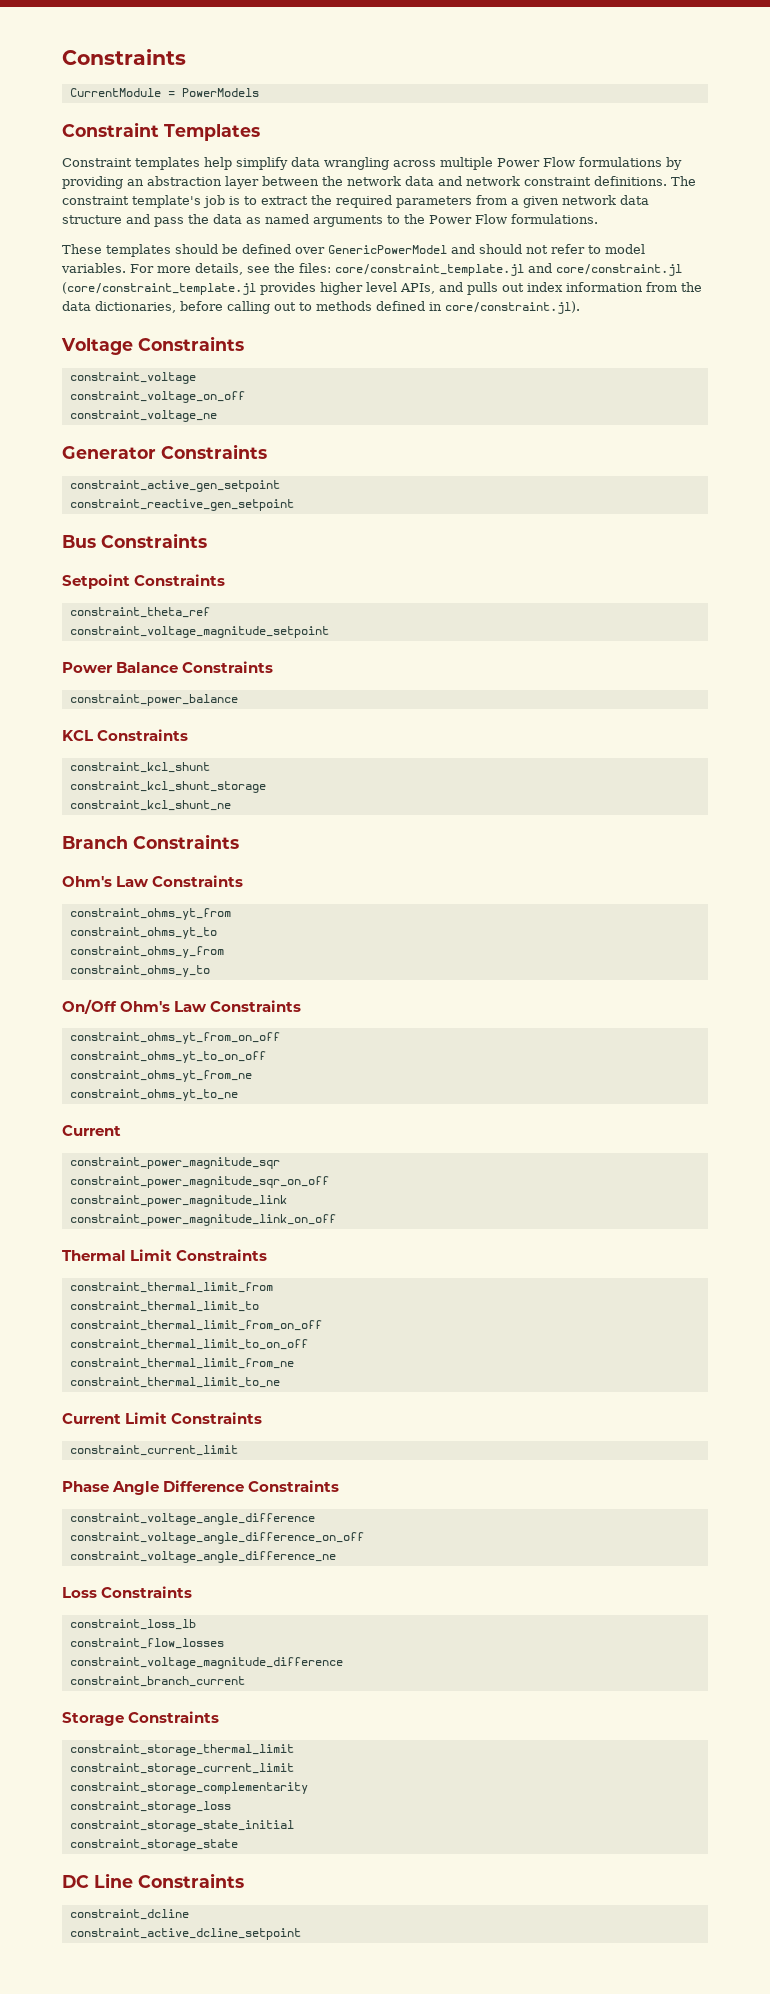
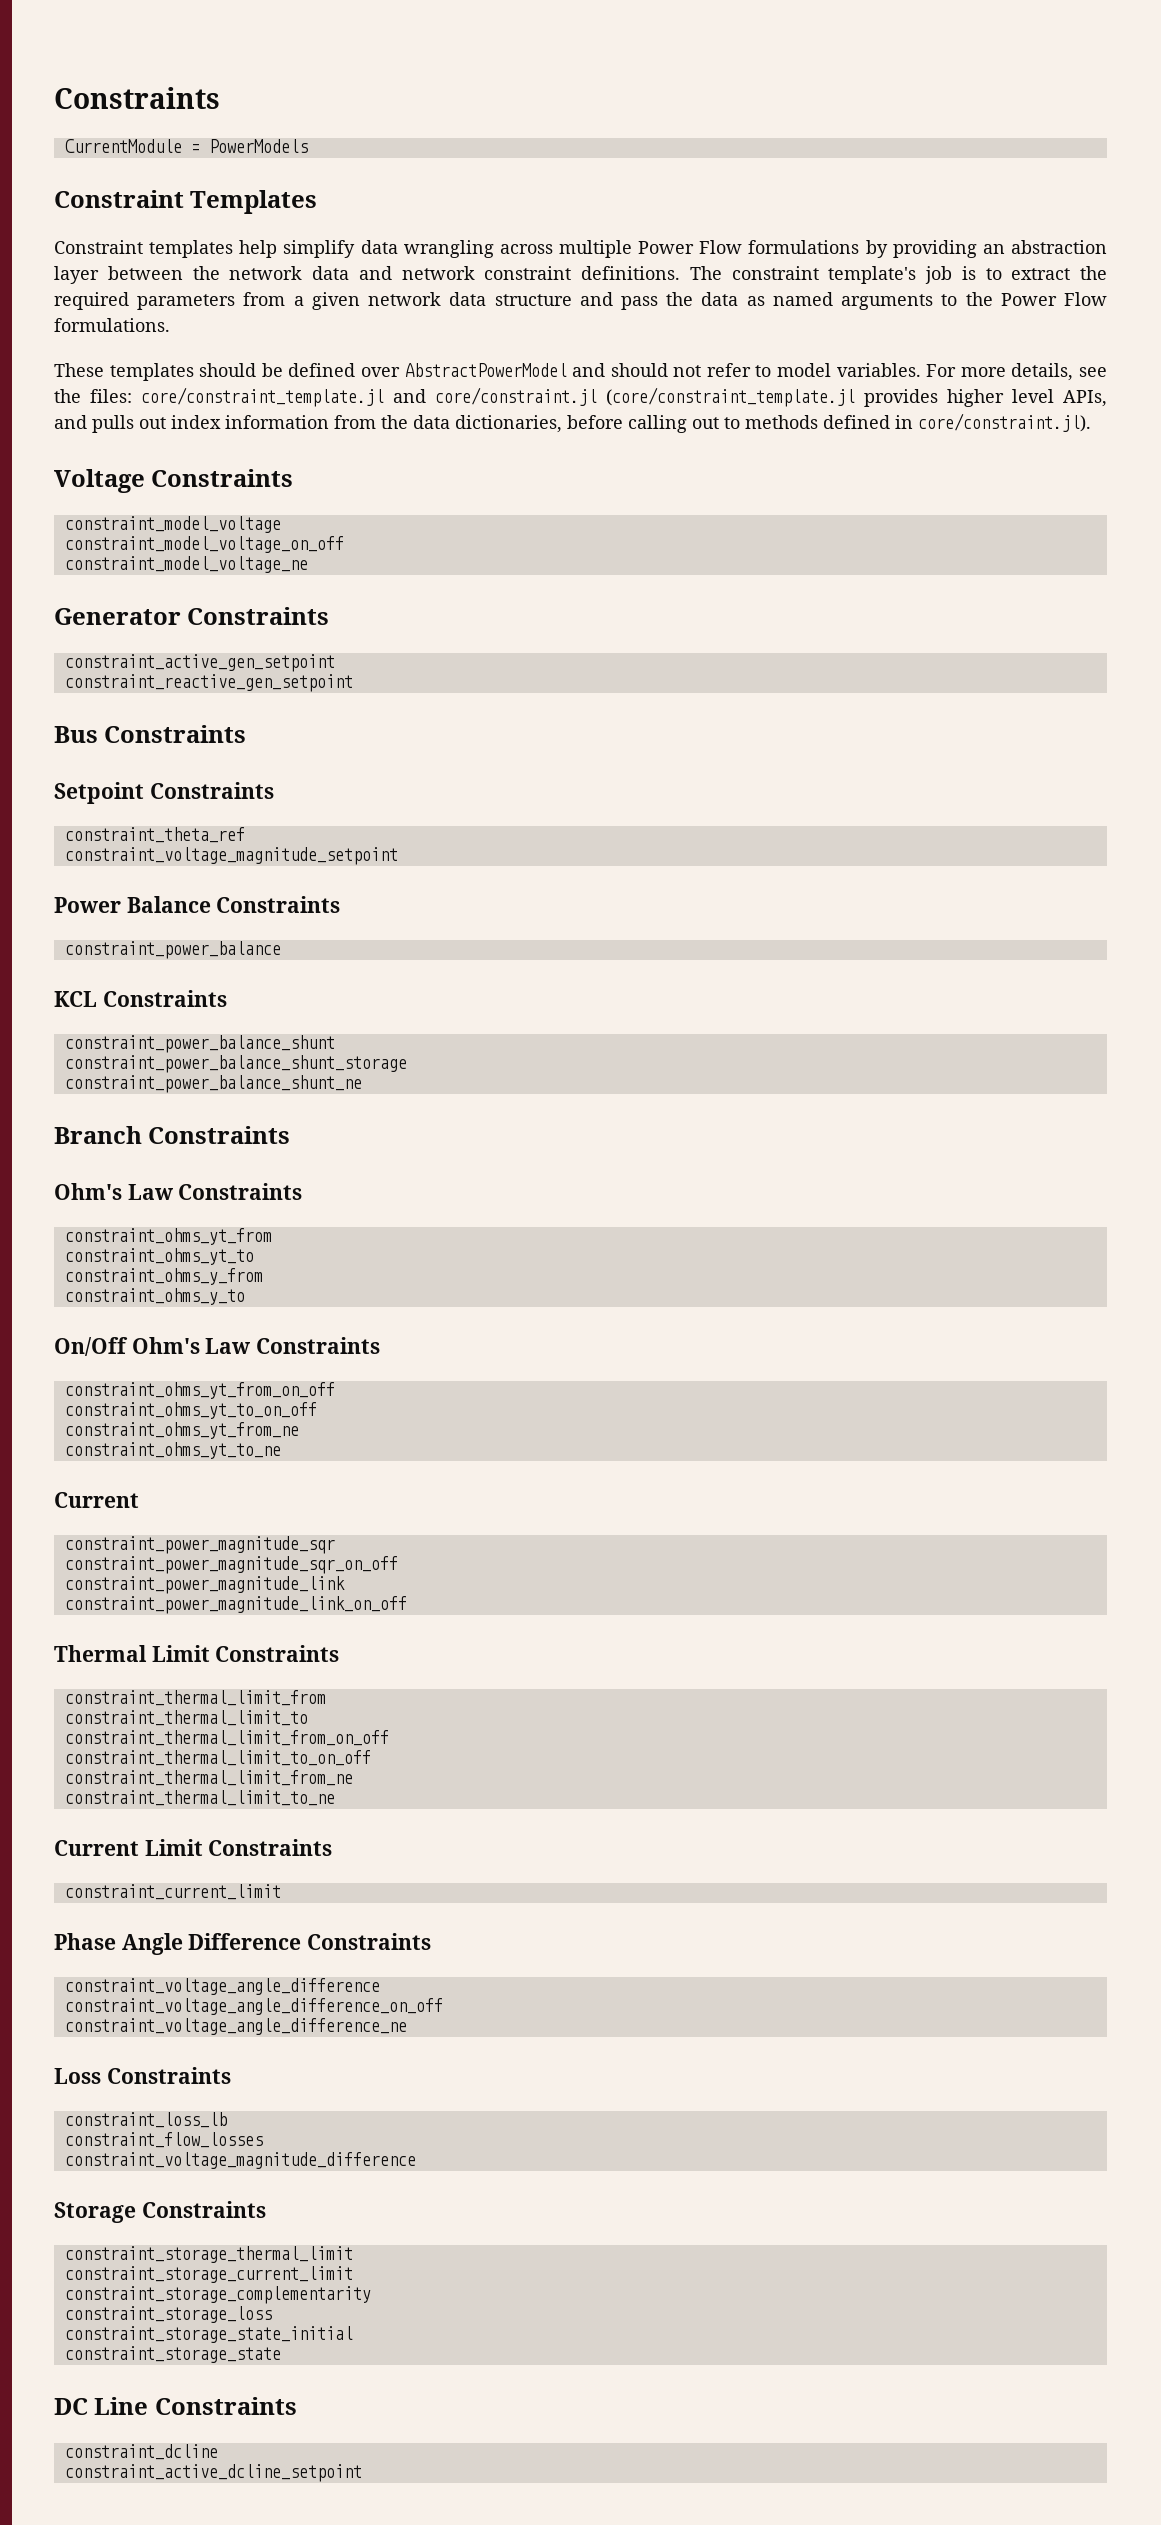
[328,245,447,254] GenericPowerModel -> [404,363,567,377] AbstractPowerModel
[69,372,196,384] [69,391,245,403] [69,410,217,422] constraint_voltage // constraint_voltage_on_off // constraint_voltage_ne -> [64,516,281,533] [64,536,344,553] [64,556,308,573] constraint_model_voltage // constraint_model_voltage_on_off // constraint_model_voltage_ne
[69,762,210,773] [69,781,266,793] [69,800,231,811] constraint_kcl_shunt // constraint_kcl_shunt_storage // constraint_kcl_shunt_ne -> [64,1035,335,1053] [64,1055,407,1073] [64,1075,362,1093] constraint_power_balance_shunt // constraint_power_balance_shunt_storage // constraint_power_balance_shunt_ne
[69,1676,245,1687] // constraint_branch_current -> (416, 2160) none

